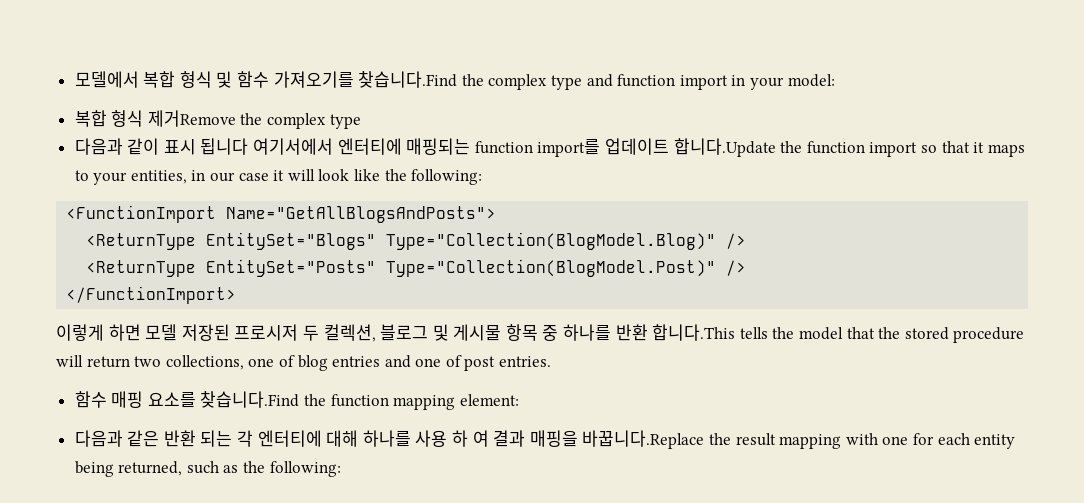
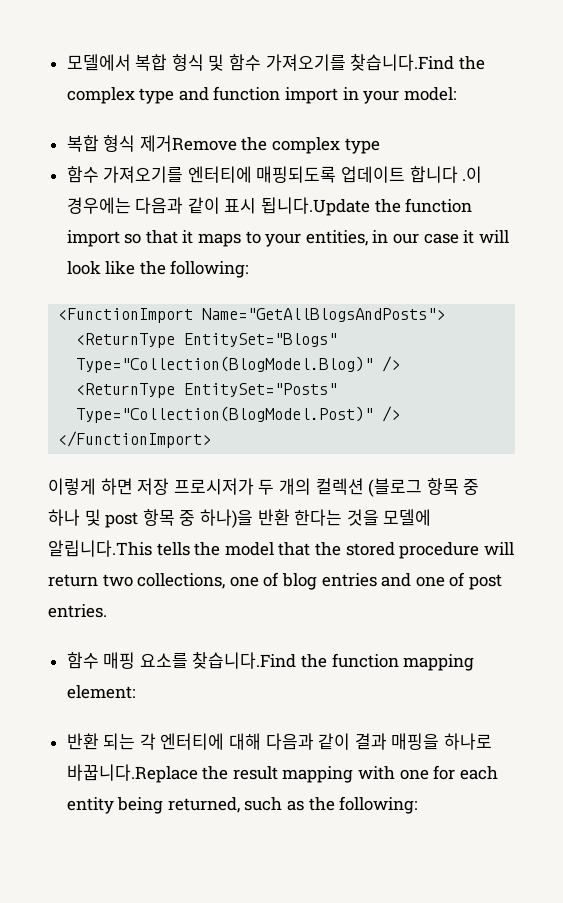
[74,138,776,157] 다음과 같이 표시 됩니다 여기서에서 엔터티에 매핑되는 function import를 업데이트 합니다.Update -> [66,166,483,183] [66,197,371,216] 함수 가져오기를 엔터티에 매핑되도록 업데이트 합니다 .이 경우에는 다음과 같이 표시 됩니다.Update
[145,324,736,342] 모델 저장된 프로시저 두 컬렉션, 블로그 및 게시물 항목 중 하나를 반환 합니다.This -> [137,478,480,497] [48,509,432,528] [48,540,152,557] 저장 프로시저가 두 개의 컬렉션 (블로그 항목 중 하나 및 post 항목 중 하나)을 반환 한다는 것을 모델에 알립니다.This
[74,430,160,447] 다음과 같은 -> (135, 692) none
[362,430,489,447] 하나를 사용 하 여 -> [265,733,351,750] 다음과 같이
(578, 438) none -> [444,733,493,750] 하나로

